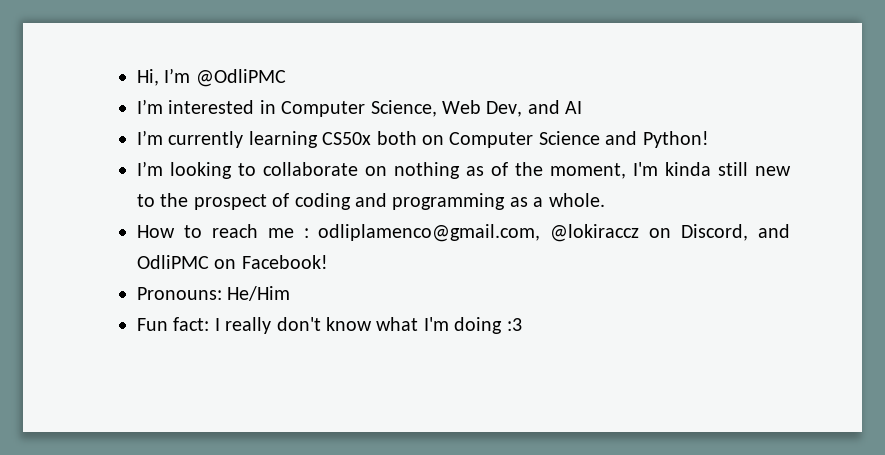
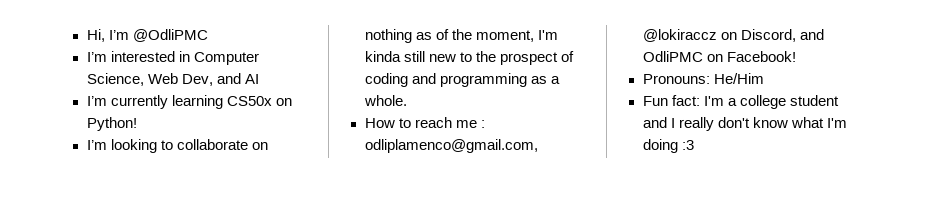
[376,131,638,148] both on Computer Science and -> [275,98,292,106] on
(210, 324) none -> [703,95,839,109] [642,117,667,128] I'm a college student and

